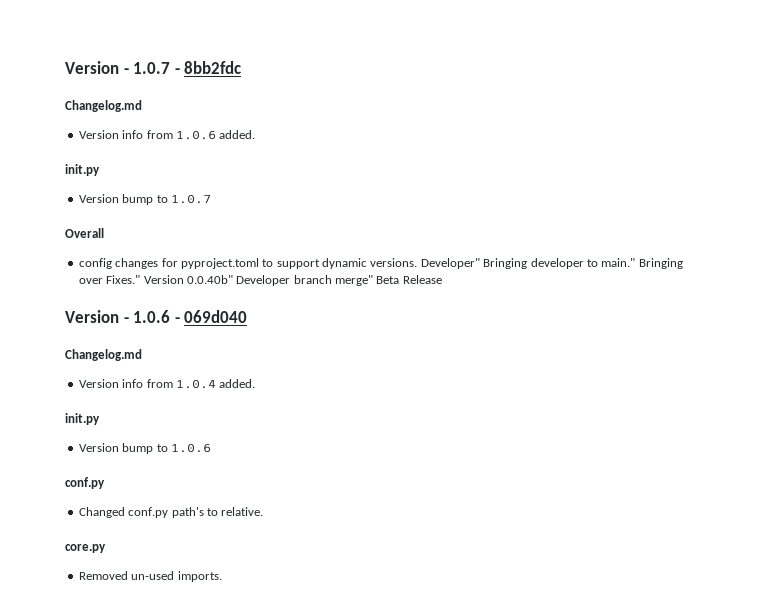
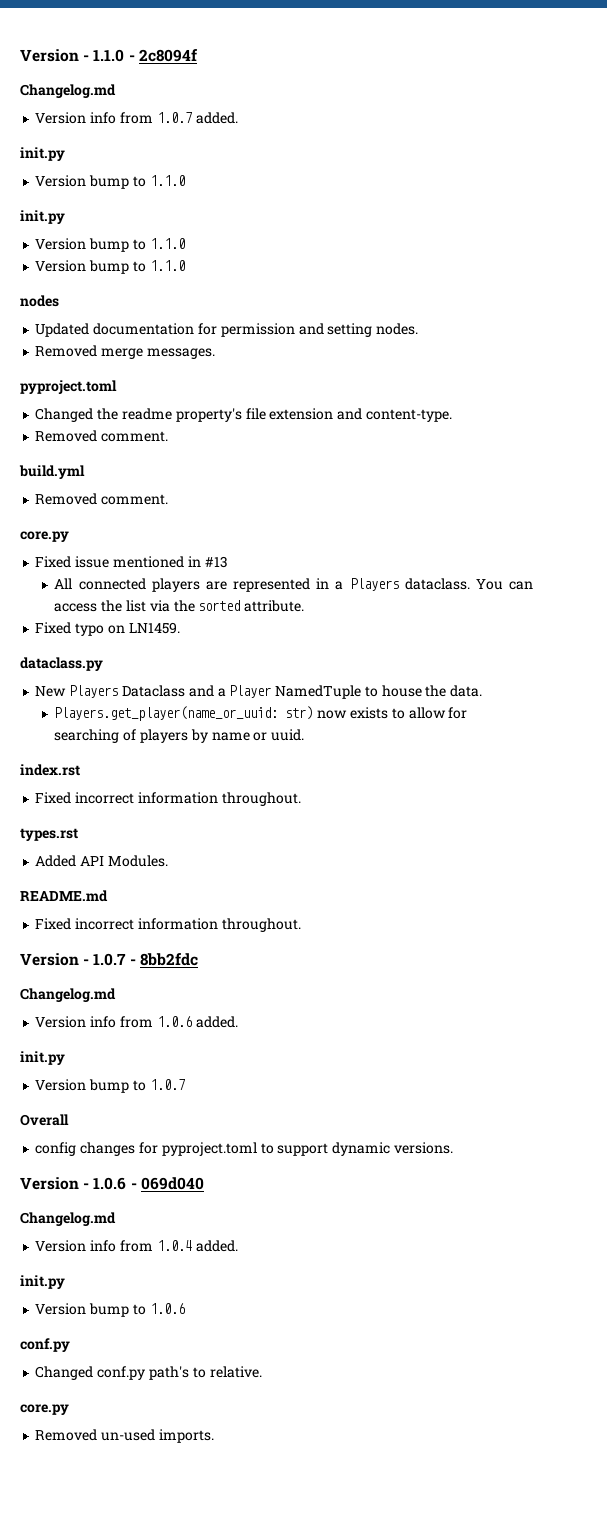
[65,61,129,74] Version - -> [20,49,198,62] [20,84,116,98] [35,112,238,124] [20,147,65,161] [35,175,185,189] [20,210,65,224] [35,238,185,252] [35,260,185,274] [20,295,59,307] [35,323,419,337] [35,345,215,359] [20,380,117,394] [35,408,452,422] [35,430,169,442] [19,465,85,479] [35,493,169,505] [20,531,69,542] [35,556,228,568] [54,578,533,592] [54,600,305,612] [35,622,180,636] [20,657,103,671] [35,685,483,699] [54,706,468,721] [54,729,305,743] [20,764,80,776] [35,792,301,806] [20,828,78,841] [35,855,168,867] [20,890,108,902] [35,918,301,932] [20,953,90,966] Version - 1.1.0 - 2c8094f // Changelog.md // Version info from 1.0.7 added. // init.py // Version bump to 1.1.0 // init.py // Version bump to 1.1.0 // Version bump to 1.1.0 // nodes // Updated documentation for permission and setting nodes. // Removed merge messages. // pyproject.toml // Changed the readme property's file extension and content-type. // Removed comment. // build.yml // Removed comment. // core.py // Fixed issue mentioned in #13 // All connected players are represented in a Players dataclass. You can access the list via the sorted attribute. // Fixed typo on LN1459. // dataclass.py // New Players Dataclass and a Player NamedTuple to house the data. // Players.get_player(name_or_uuid: str) now exists to allow for searching of players by name or uuid. // index.rst // Fixed incorrect information throughout. // types.rst // Added API Modules. // README.md // Fixed incorrect information throughout. // Version -
[420,258,683,269] [78,275,442,286] Developer" Bringing developer to main." Bringing over Fixes." Version 0.0.40b" Developer branch merge" Beta Release -> (453, 1148) none

